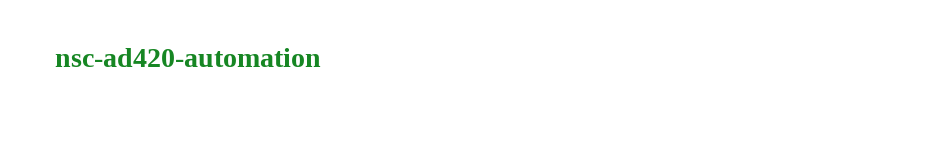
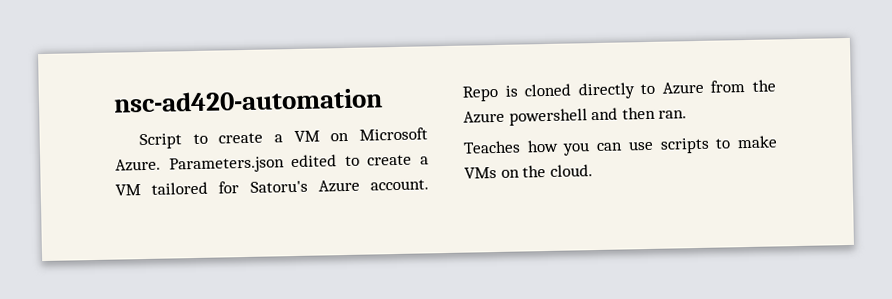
(321, 57) none -> [138,127,428,150] [115,154,429,174] [115,179,429,196] [462,79,776,102] [463,106,688,126] [463,135,778,156] [464,164,593,179] // Script to create a VM on Microsoft Azure. Parameters.json edited to create a VM tailored for Satoru's Azure account. Repo is cloned directly to Azure from the Azure powershell and then ran. // Teaches how you can use scripts to make VMs on the cloud.

